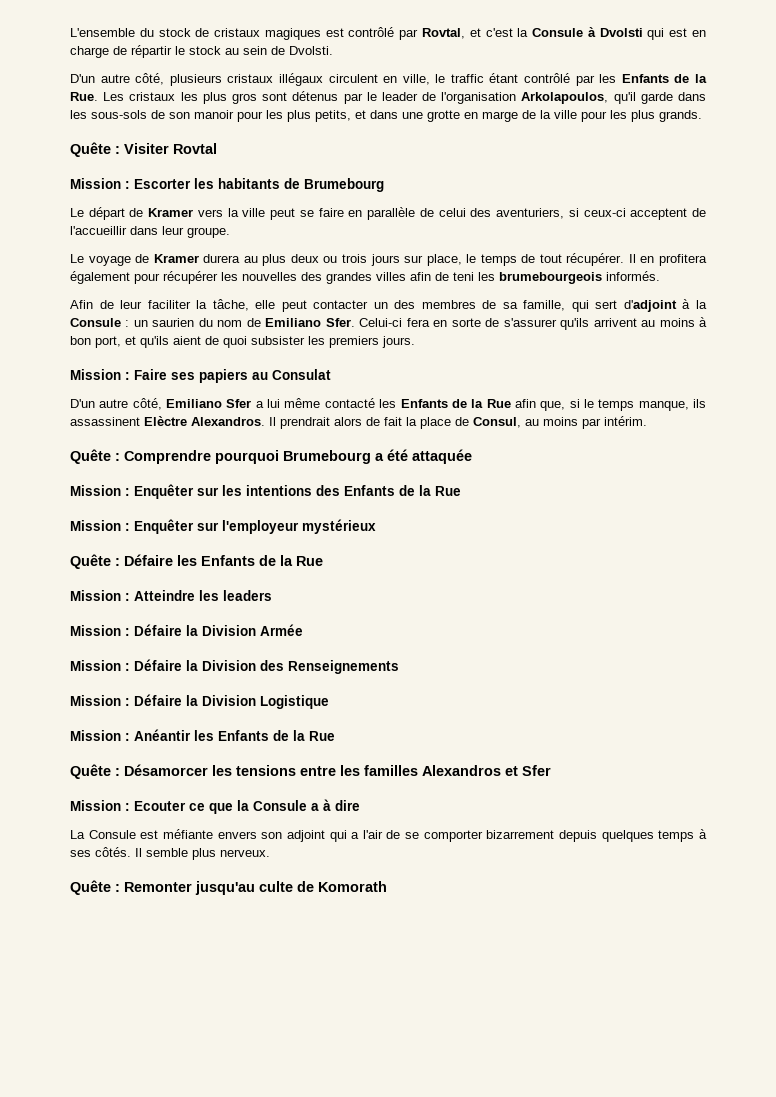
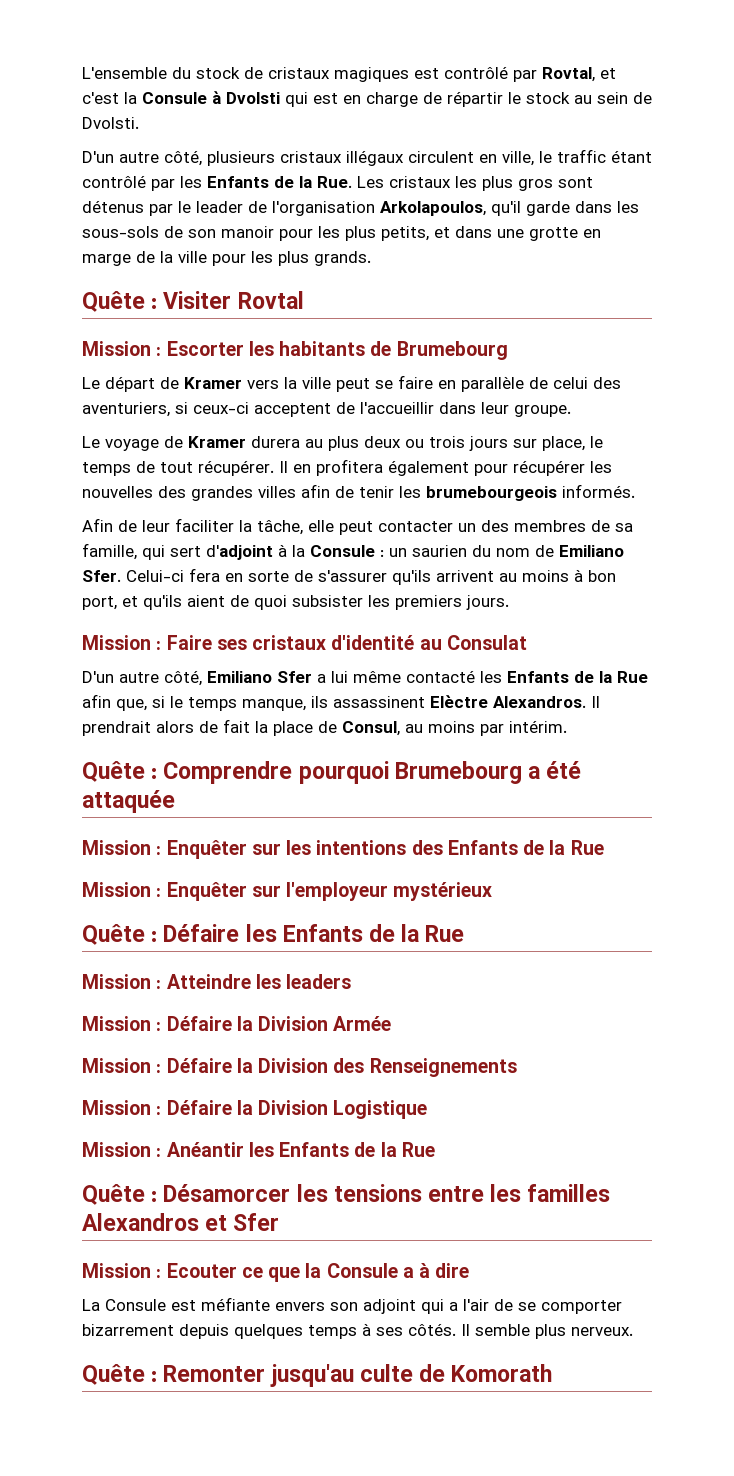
[453,272,474,281] teni -> [359,486,394,498] tenir
[199,369,248,383] papiers -> [252,635,415,650] cristaux d'identité

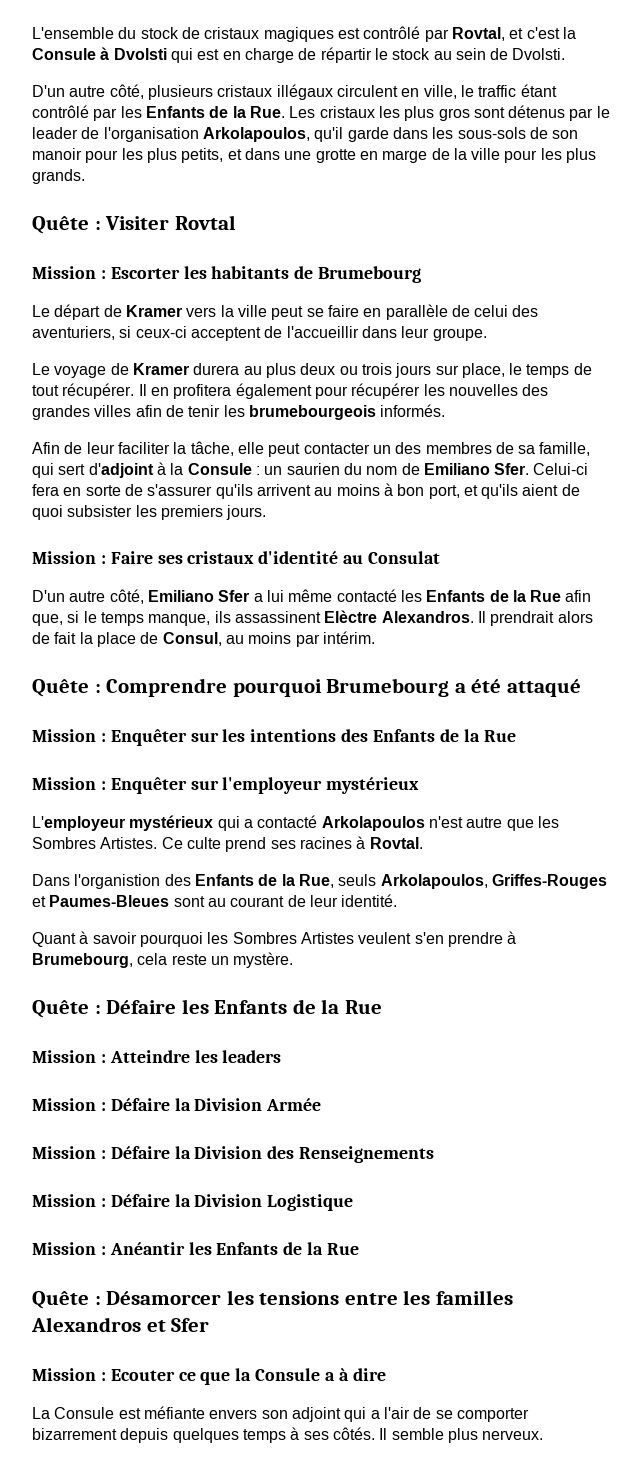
[82,790,175,813] attaquée -> [506,679,581,697] attaqué
(493, 891) none -> [32,815,559,831] [32,836,423,852] [32,874,607,889] [32,894,398,907] [32,931,517,947] [32,952,294,968] // L'employeur mystérieux qui a contacté Arkolapoulos n'est autre que les Sombres Artistes. Ce culte prend ses racines à Rovtal. // Dans l'organistion des Enfants de la Rue, seuls Arkolapoulos, Griffes-Rouges et Paumes-Bleues sont au courant de leur identité. // Quant à savoir pourquoi les Sombres Artistes veulent s'en prendre à Brumebourg, cela reste un mystère.
[82,1364,553,1387] // Quête : Remonter jusqu'au culte de Komorath -> (544, 1435) none

